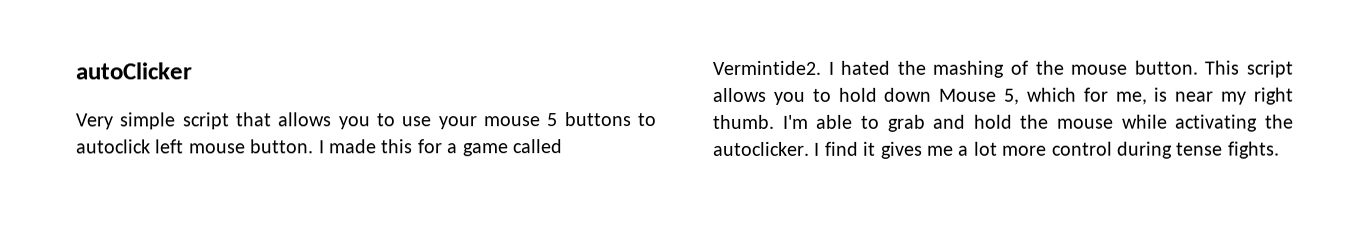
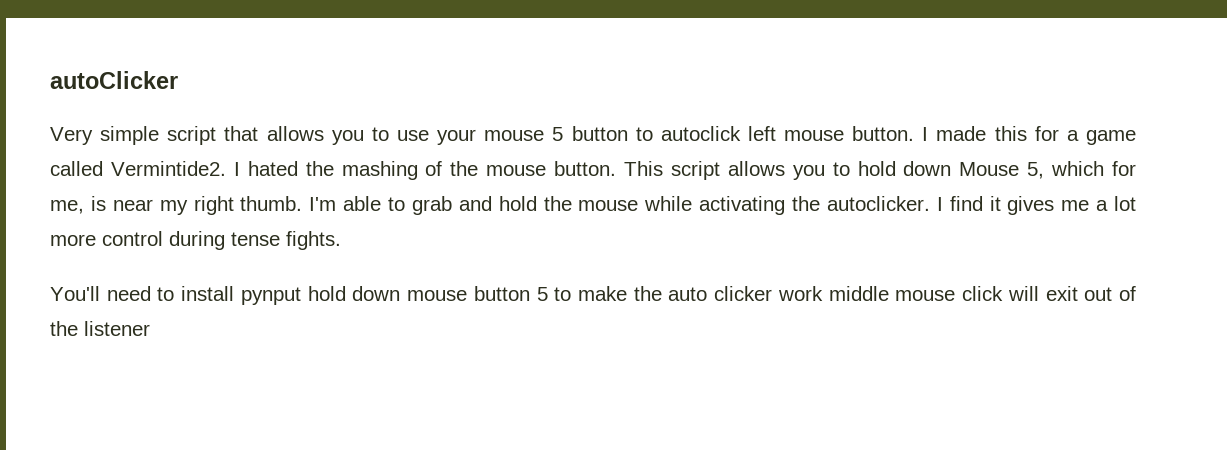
[563,112,632,127] buttons -> [571,126,628,141] button
(1280, 150) none -> [50,286,1137,305] [50,321,150,336] // You'll need to install pynput hold down mouse button 5 to make the auto clicker work middle mouse click will exit out of the listener

